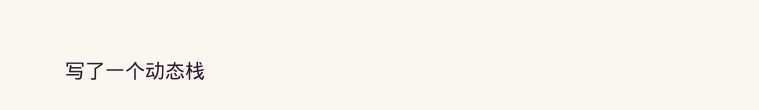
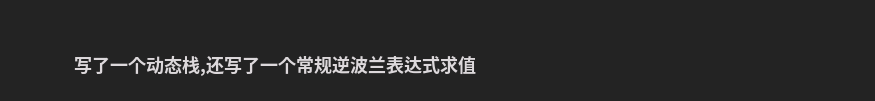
(205, 70) none -> [200,55,476,76] ,还写了一个常规逆波兰表达式求值

